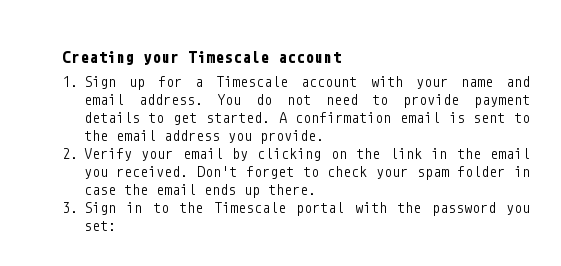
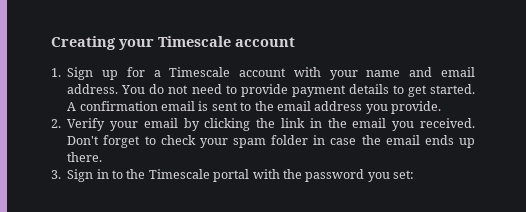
[330,151,347,159] on -> (251, 124) none

